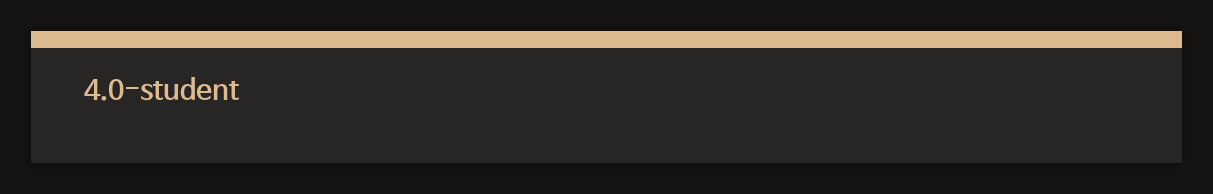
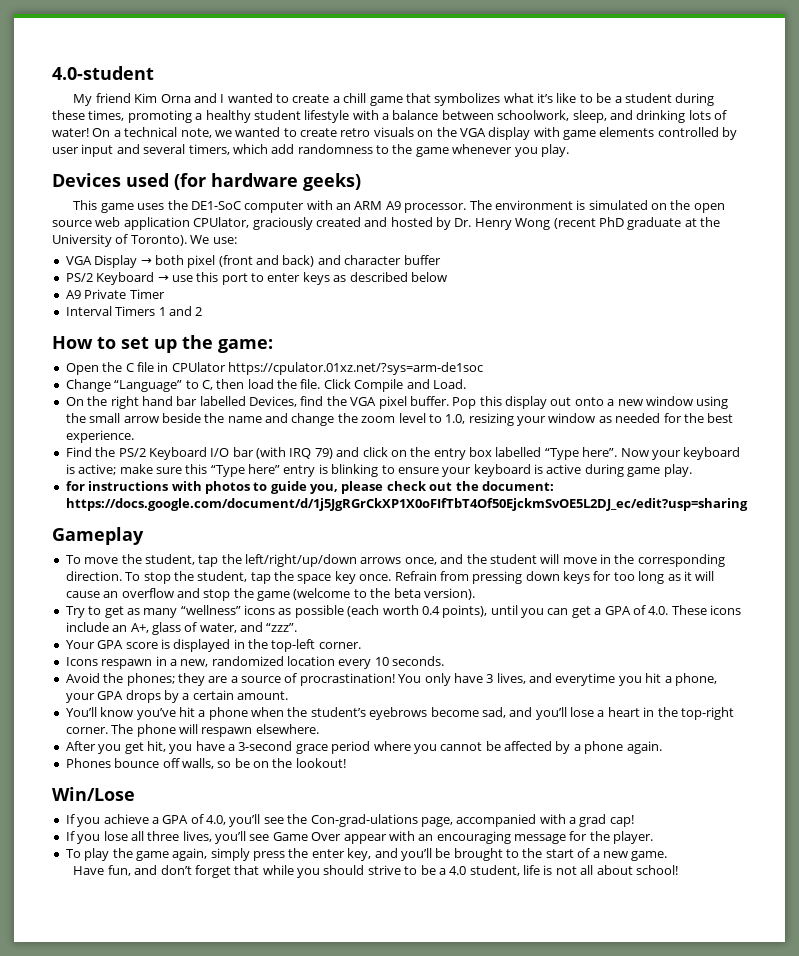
(239, 89) none -> [73,93,715,106] [52,110,727,123] [52,127,738,140] [52,144,569,157] [52,173,361,191] [73,200,725,213] [52,217,720,230] [52,234,237,247] [65,255,441,268] [65,272,447,285] [65,289,165,299] [65,306,203,316] [52,335,273,353] [65,362,483,375] [65,379,466,392] [65,396,729,409] [65,413,734,426] [65,430,134,443] [65,447,741,460] [65,464,692,477] [65,481,554,494] [65,498,748,511] [52,527,144,545] [65,554,725,567] [65,571,715,584] [65,588,475,601] [65,605,741,618] [65,622,298,635] [65,639,361,652] [65,656,445,669] [65,673,717,686] [65,690,288,703] [65,707,734,720] [65,724,319,737] [65,741,662,754] [65,758,346,769] [52,787,135,801] [65,814,634,827] [65,831,654,844] [65,848,668,861] [73,865,678,878] // My friend Kim Orna and I wanted to create a chill game that symbolizes what it’s like to be a student during these times, promoting a healthy student lifestyle with a balance between schoolwork, sleep, and drinking lots of water! On a technical note, we wanted to create retro visuals on the VGA display with game elements controlled by user input and several timers, which add randomness to the game whenever you play. // Devices used (for hardware geeks) // This game uses the DE1-SoC computer with an ARM A9 processor. The environment is simulated on the open source web application CPUlator, graciously created and hosted by Dr. Henry Wong (recent PhD graduate at the University of Toronto). We use: // VGA Display → both pixel (front and back) and character buffer // PS/2 Keyboard → use this port to enter keys as described below // A9 Private Timer // Interval Timers 1 and 2 // How to set up the game: // Open the C file in CPUlator https://cpulator.01xz.net/?sys=arm-de1soc // Change “Language” to C, then load the file. Click Compile and Load. // On the right hand bar labelled Devices, find the VGA pixel buffer. Pop this display out onto a new window using the small arrow beside the name and change the zoom level to 1.0, resizing your window as needed for the best experience. // Find the PS/2 Keyboard I/O bar (with IRQ 79) and click on the entry box labelled “Type here”. Now your keyboard is active; make sure this “Type here” entry is blinking to ensure your keyboard is active during game play. // for instructions with photos to guide you, please check out the document: https://docs.google.com/document/d/1j5JgRGrCkXP1X0oFIfTbT4Of50EjckmSvOE5L2DJ_ec/edit?usp=sharing // Gameplay // To move the student, tap the left/right/up/down arrows once, and the student will move in the corresponding direction. To stop the student, tap the space key once. Refrain from pressing down keys for too long as it will cause an overflow and stop the game (welcome to the beta version). // Try to get as many “wellness” icons as possible (each worth 0.4 points), until you can get a GPA of 4.0. These icons include an A+, glass of water, and “zzz”. // Your GPA score is displayed in the top-left corner. // Icons respawn in a new, randomized location every 10 seconds. // Avoid the phones; they are a source of procrastination! You only have 3 lives, and everytime you hit a phone, your GPA drops by a certain amount. // You’ll know you’ve hit a phone when the student’s eyebrows become sad, and you’ll lose a heart in the top-right corner. The phone will respawn elsewhere. // After you get hit, you have a 3-second grace period where you cannot be affected by a phone again. // Phones bounce off walls, so be on the lookout! // Win/Lose // If you achieve a GPA of 4.0, you’ll see the Con-grad-ulations page, accompanied with a grad cap! // If you lose all three lives, you’ll see Game Over appear with an encouraging message for the player. // To play the game again, simply press the enter key, and you’ll be brought to the start of a new game. // Have fun, and don’t forget that while you should strive to be a 4.0 student, life is not all about school!

